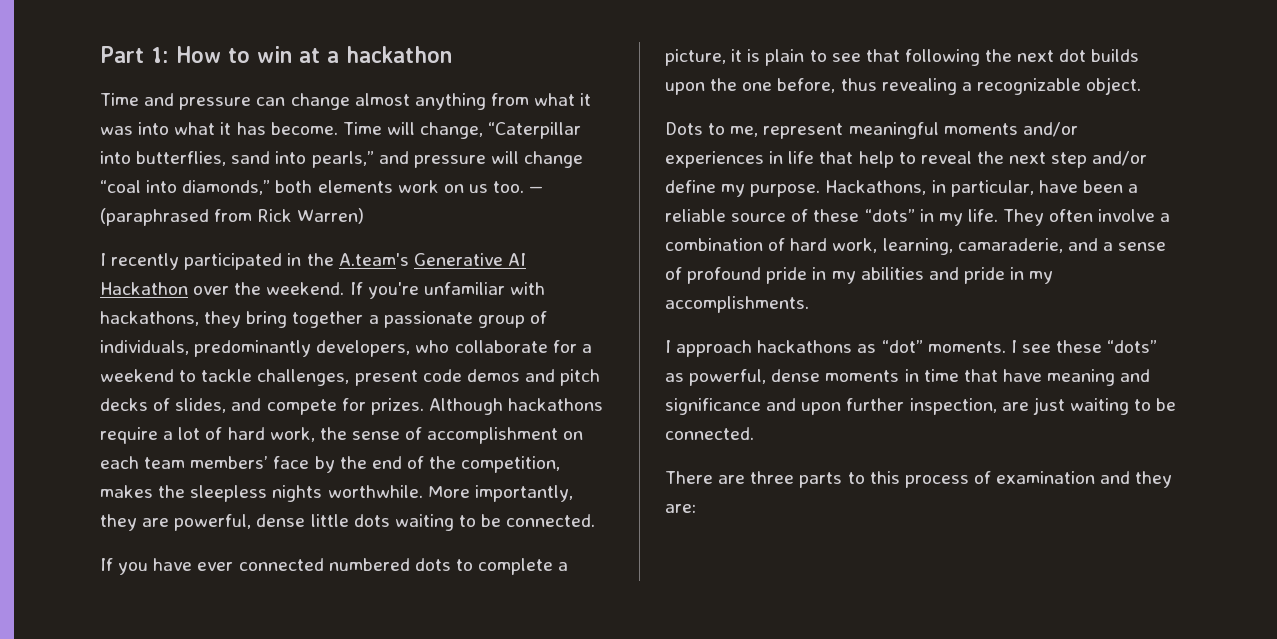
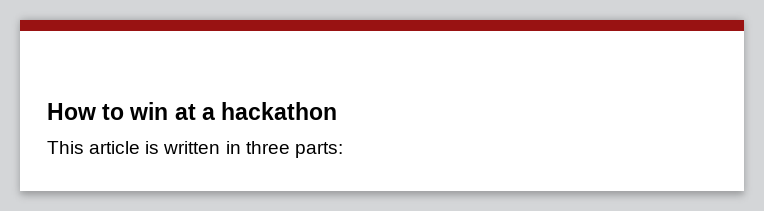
[100,46,169,63] Part 1: -> (47, 111) none
[100,93,592,110] [100,122,582,139] [100,151,584,168] [100,180,544,195] [100,208,365,226] [100,253,526,270] [100,282,545,299] [100,311,547,328] [100,340,592,357] [100,369,601,386] [100,398,604,415] [100,427,584,444] [100,456,561,473] [100,485,573,502] [100,514,596,531] [100,558,569,575] [665,49,1140,66] [665,77,1142,95] [665,122,1078,139] [665,151,1148,168] [665,180,1139,197] [665,209,1171,226] [665,238,1167,255] [665,267,1054,284] [665,296,809,313] [665,340,1158,357] [665,369,1151,386] [665,397,1177,415] [665,427,754,440] [665,471,1173,488] [665,504,696,513] Time and pressure can change almost anything from what it was into what it has become. Time will change, “Caterpillar into butterflies, sand into pearls,” and pressure will change “coal into diamonds,” both elements work on us too. — (paraphrased from Rick Warren) // I recently participated in the A.team's Generative AI Hackathon over the weekend. If you're unfamiliar with hackathons, they bring together a passionate group of individuals, predominantly developers, who collaborate for a weekend to tackle challenges, present code demos and pitch decks of slides, and compete for prizes. Although hackathons require a lot of hard work, the sense of accomplishment on each team members’ face by the end of the competition, makes the sleepless nights worthwhile. More importantly, they are powerful, dense little dots waiting to be connected. // If you have ever connected numbered dots to complete a picture, it is plain to see that following the next dot builds upon the one before, thus revealing a recognizable object. // Dots to me, represent meaningful moments and/or experiences in life that help to reveal the next step and/or define my purpose. Hackathons, in particular, have been a reliable source of these “dots” in my life. They often involve a combination of hard work, learning, camaraderie, and a sense of profound pride in my abilities and pride in my accomplishments. // I approach hackathons as “dot” moments. I see these “dots” as powerful, dense moments in time that have meaning and significance and upon further inspection, are just waiting to be connected. // There are three parts to this process of examination and they are: -> [47,141,343,158] This article is written in three parts:

